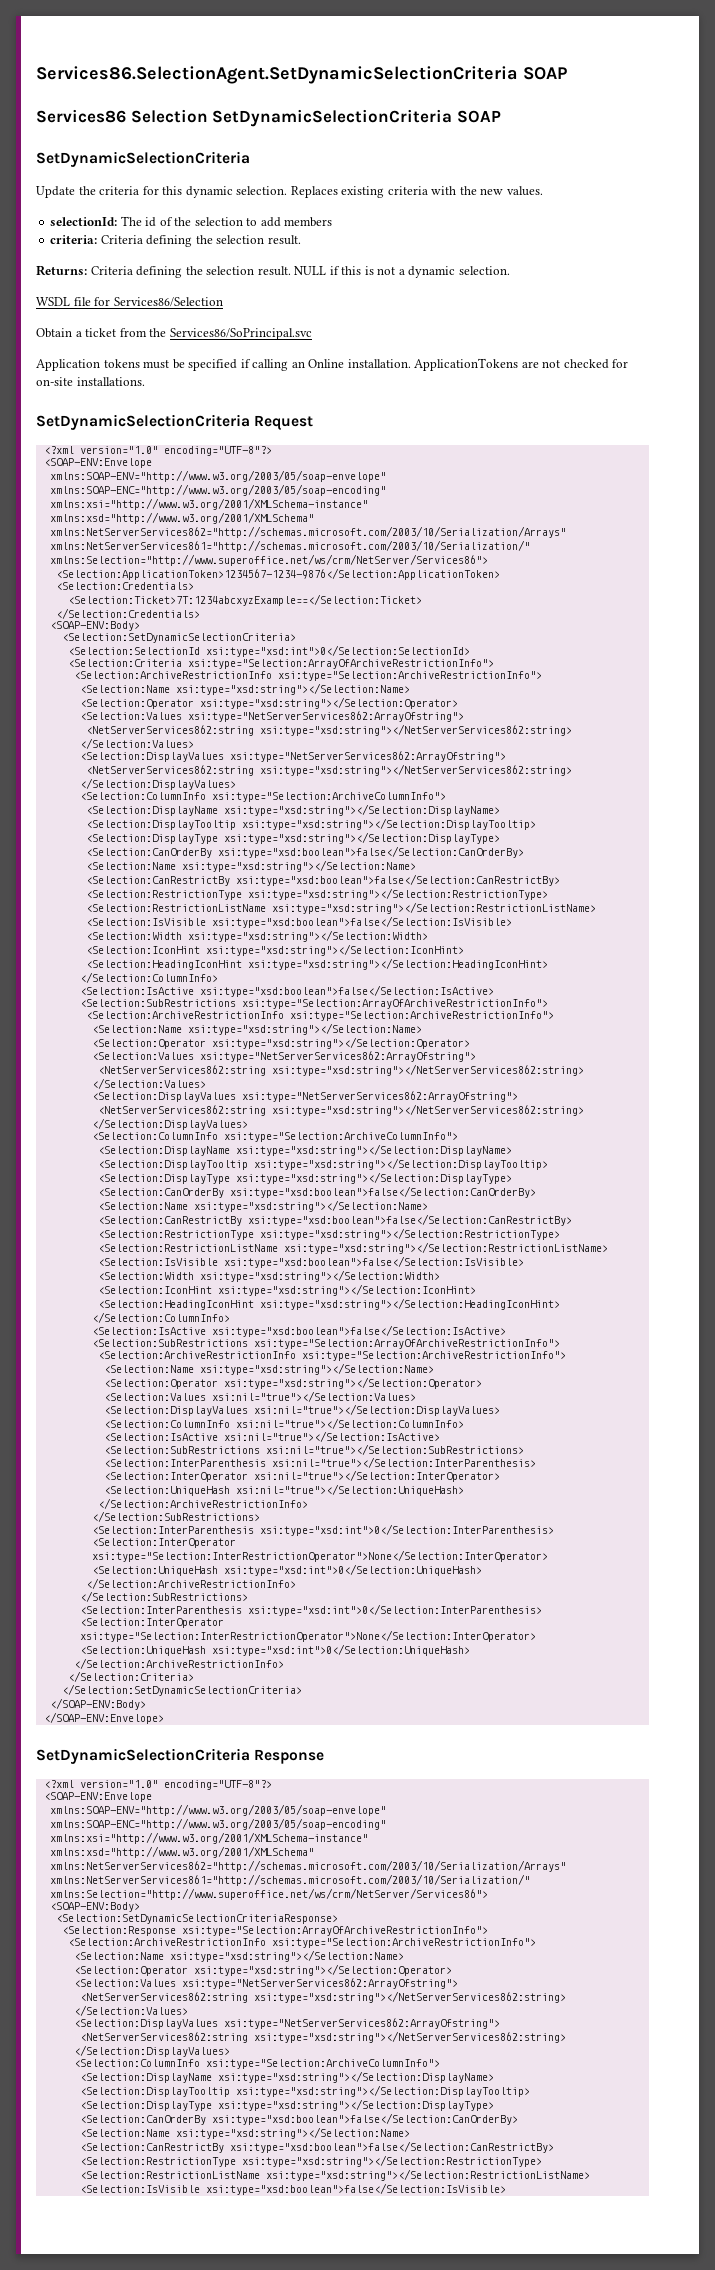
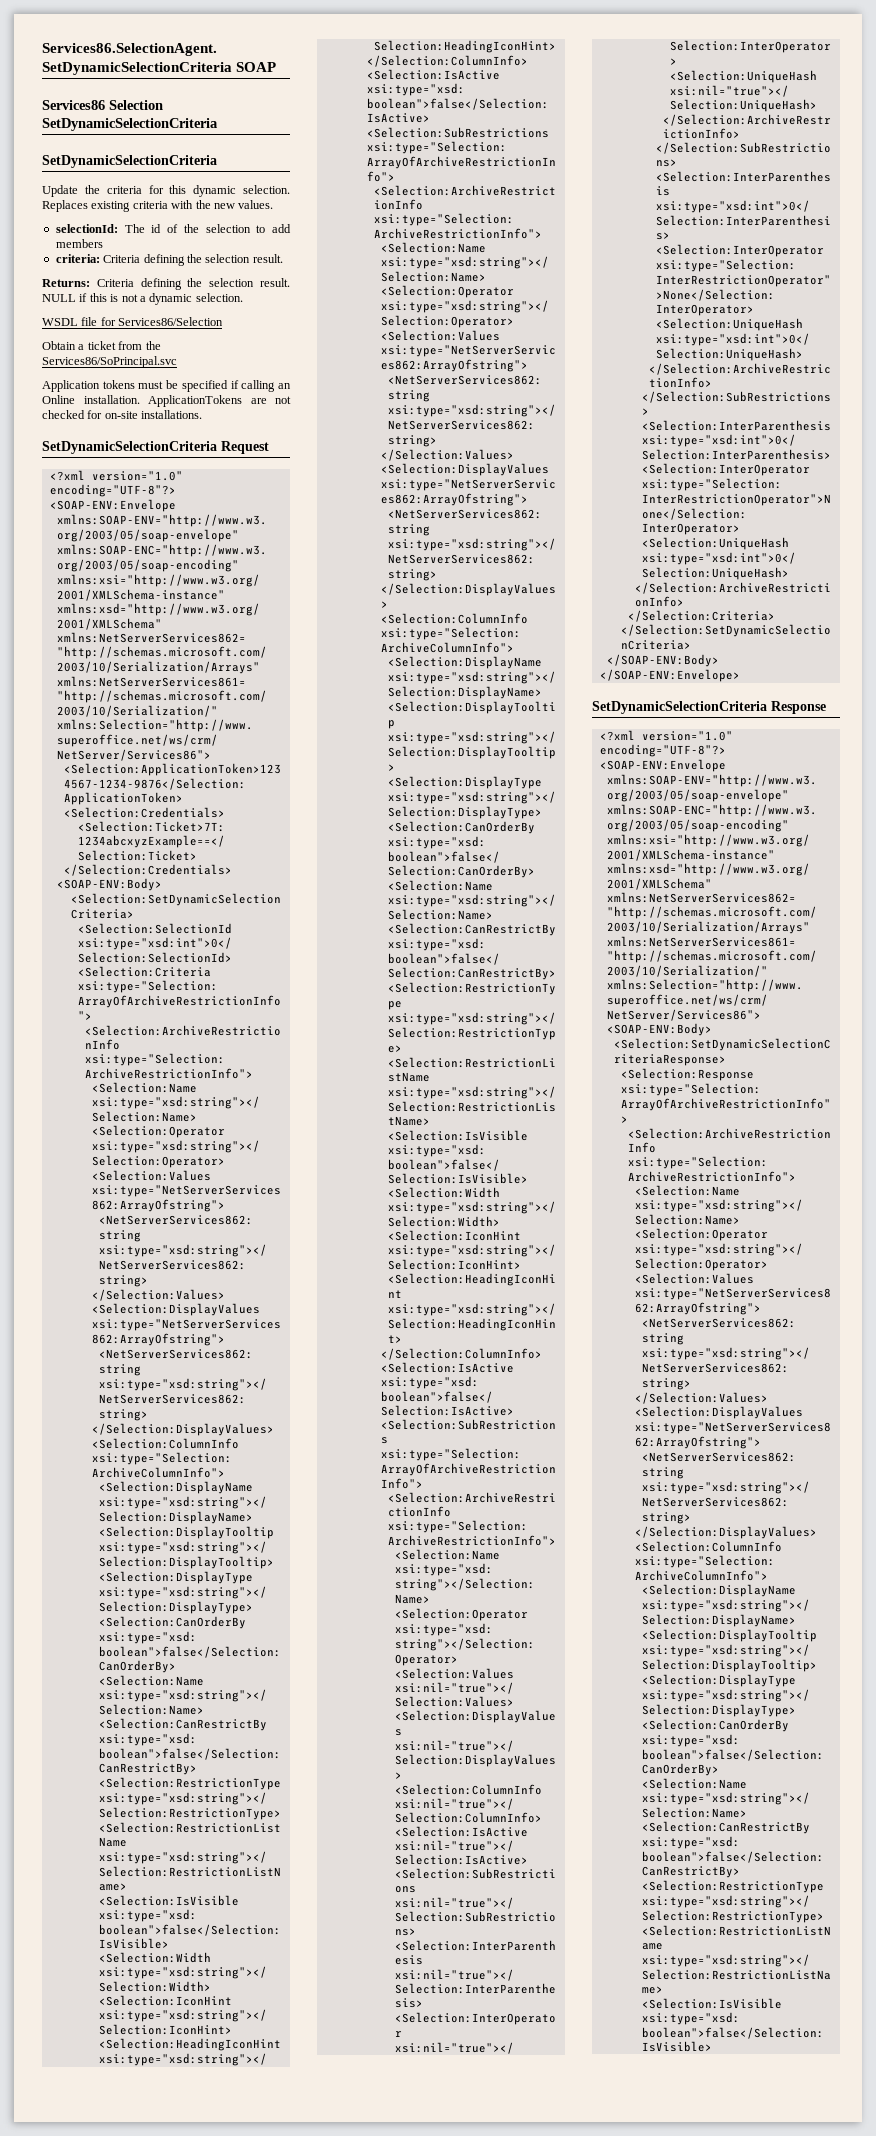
[456,110,501,123] SOAP -> (218, 124) none

